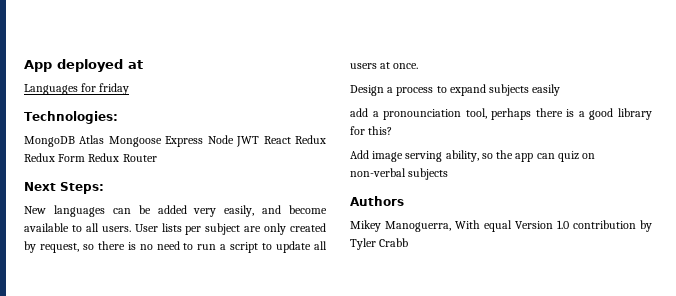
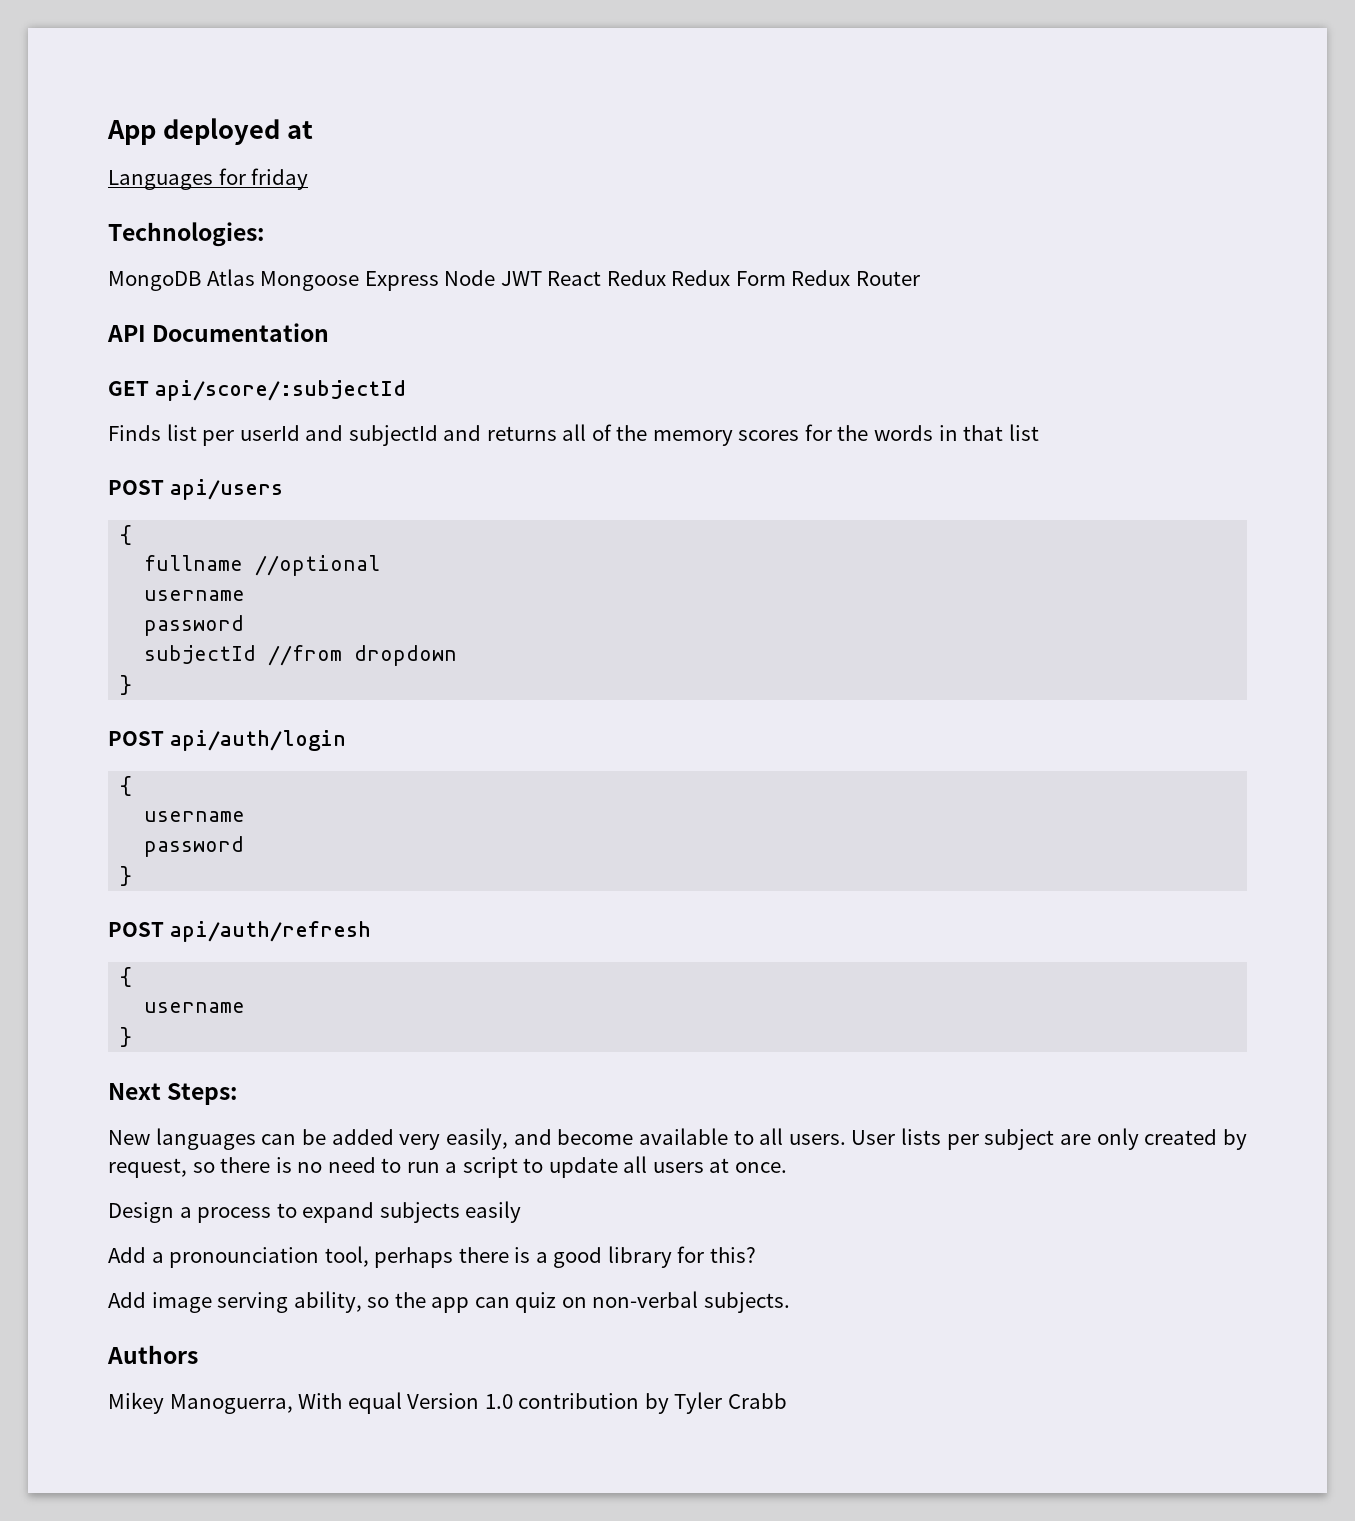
(157, 158) none -> [107,323,330,342] [108,380,406,401] [108,424,1039,446] [108,479,283,500] [120,525,133,545] [144,555,381,576] [144,590,246,601] [144,615,245,636] [144,645,458,666] [120,675,133,695] [108,730,346,751] [120,776,133,796] [144,811,246,822] [144,836,245,857] [120,866,133,886] [108,921,371,942] [120,967,133,987] [144,1002,246,1013] [120,1027,133,1047] // API Documentation // GET api/score/:subjectId // Finds list per userId and subjectId and returns all of the memory scores for the words in that list // POST api/users // { // fullname //optional // username // password // subjectId //from dropdown // } // POST api/auth/login // { // username // password // } // POST api/auth/refresh // { // username // }
[350,108,368,117] add -> [108,1247,146,1263] Add
[408,168,449,180] subjects -> [703,1292,790,1313] subjects.

